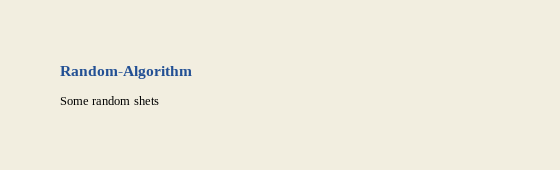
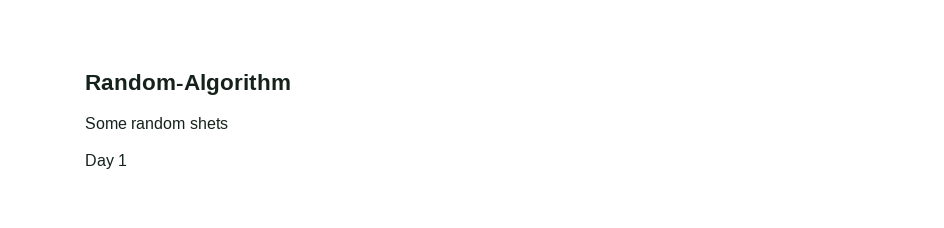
(159, 100) none -> [85,154,128,169] // Day 1

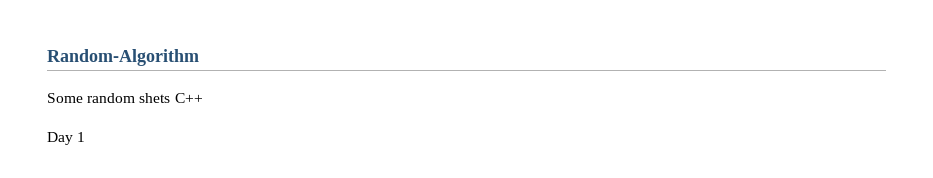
(228, 123) none -> [174,93,203,103] C++

